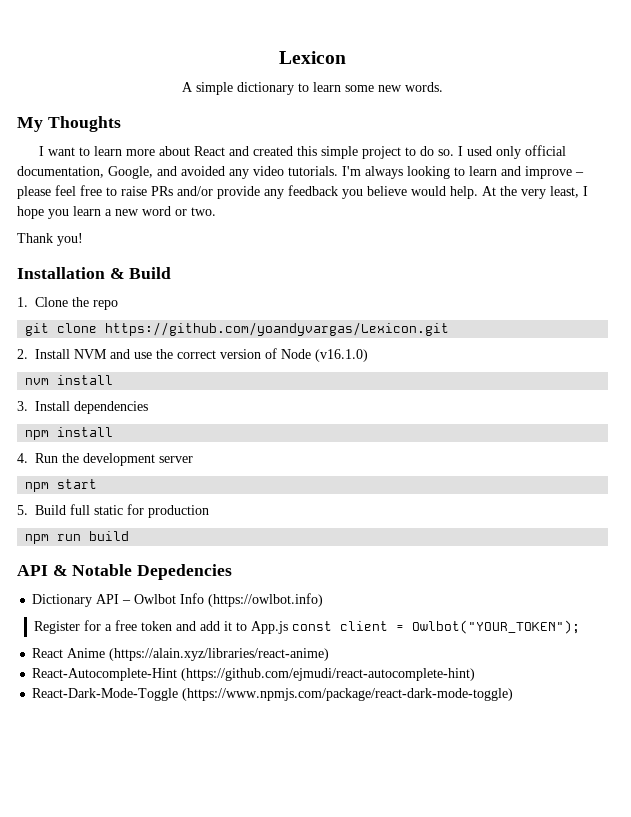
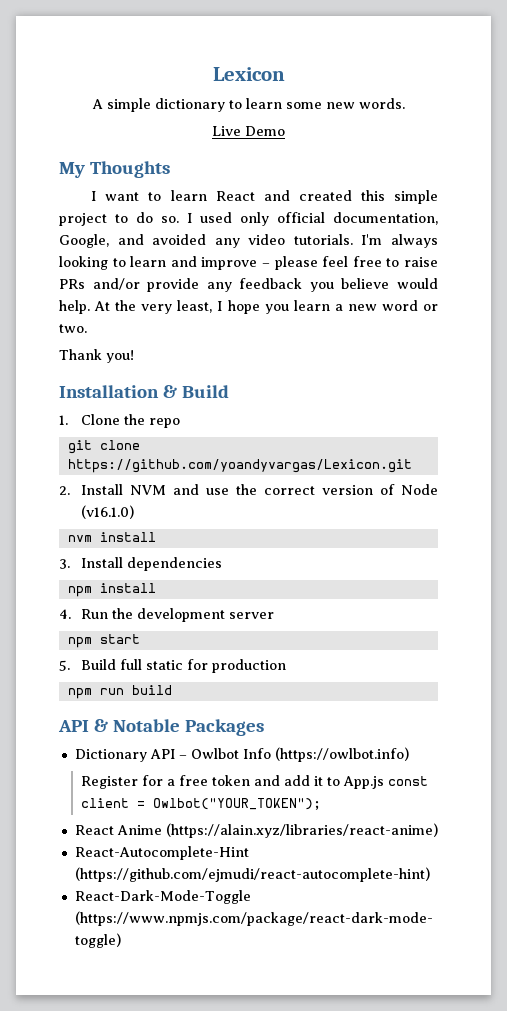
(443, 87) none -> [212,126,285,136] // Live Demo
[125,146,190,156] more about -> (207, 195) none
[137,564,233,580] Depedencies -> [184,719,264,736] Packages

